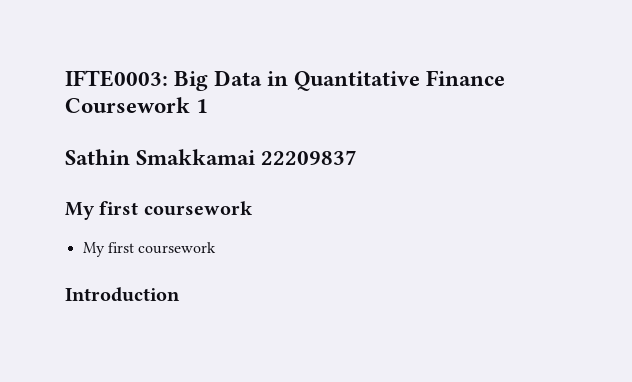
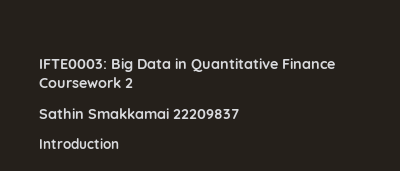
[196,99,209,113] 1 -> [125,78,133,88] 2
[65,201,253,220] [82,242,217,257] // My first coursework // My first coursework -> (239, 114) none

